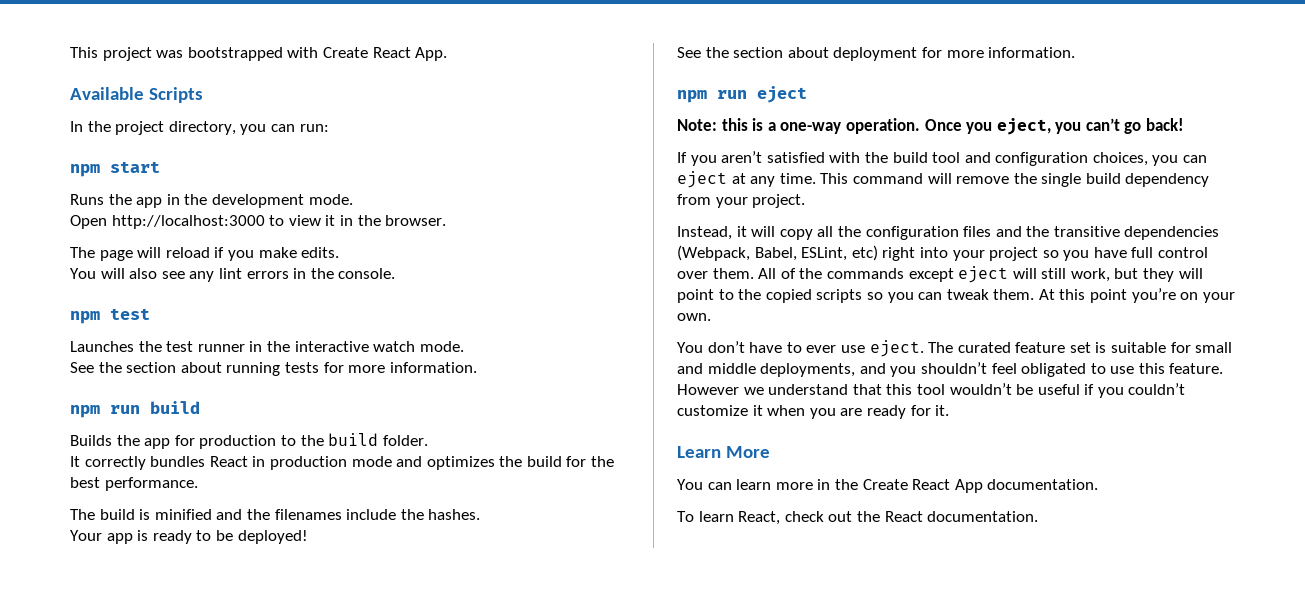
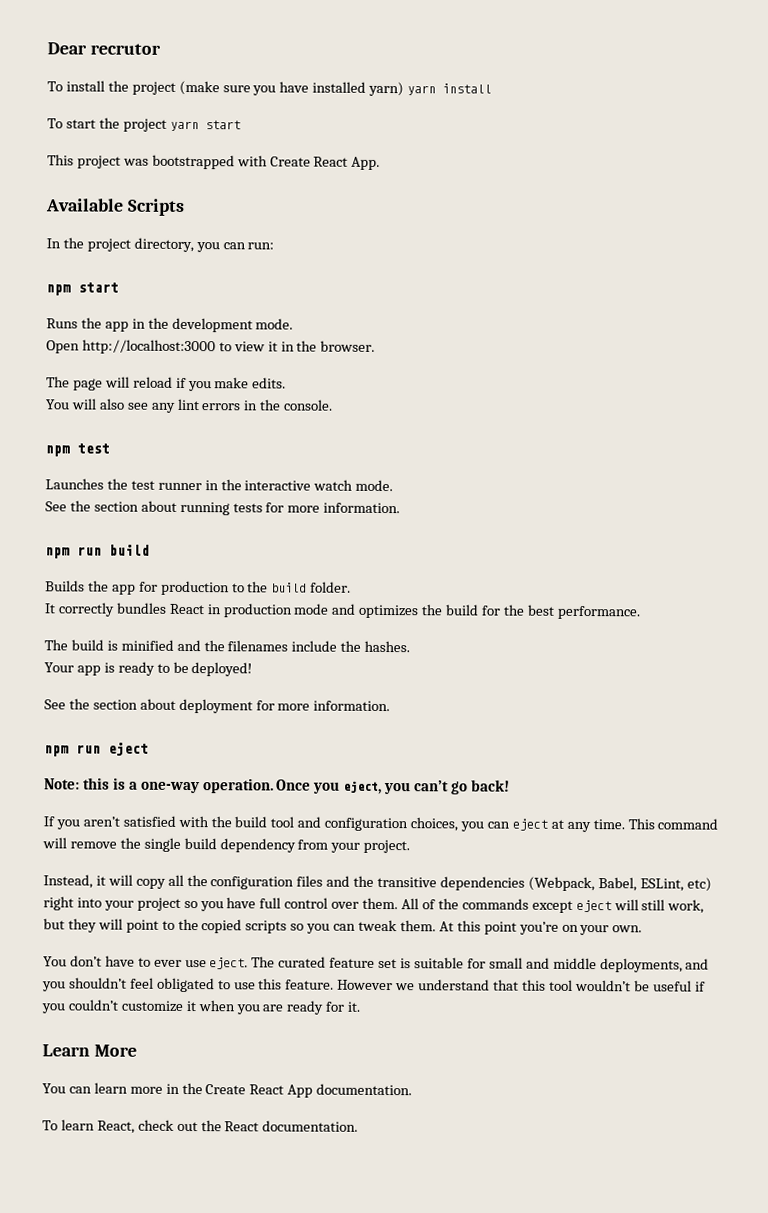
(70, 52) none -> [47,42,161,55] [47,80,493,97] [47,117,241,132] Dear recrutor // To install the project (make sure you have installed yarn) yarn install // To start the project yarn start //

